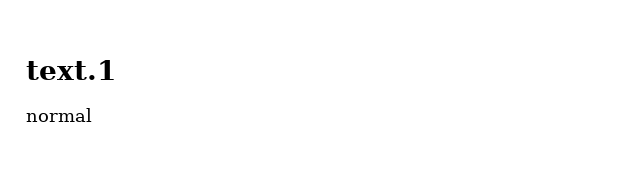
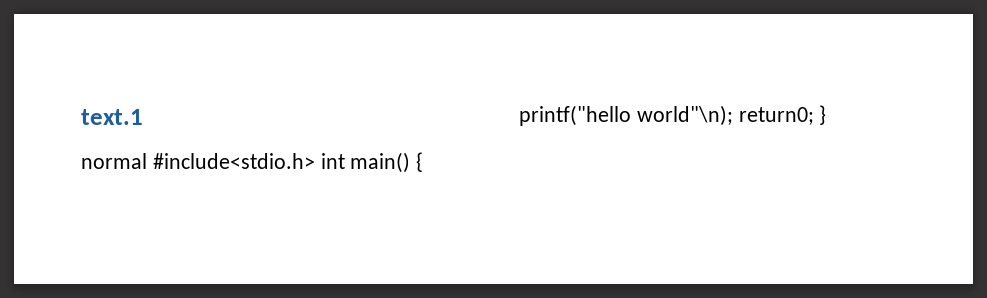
(92, 115) none -> [152,152,424,173] [519,105,827,126] #include<stdio.h> int main() { printf("hello world"\n); return0; }

